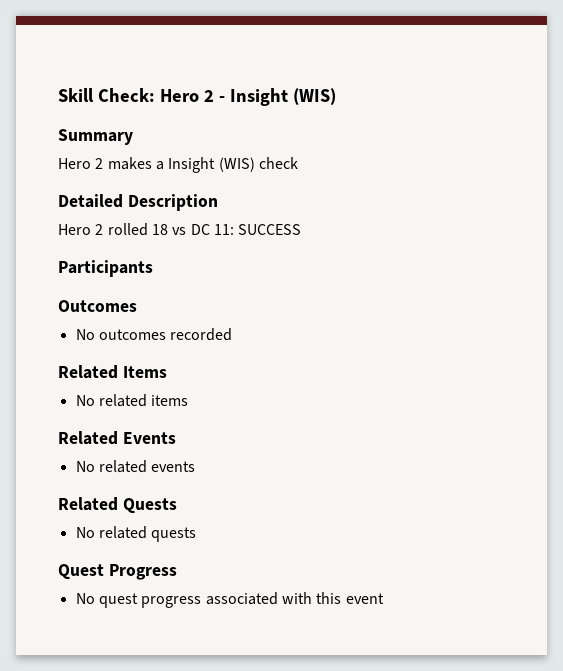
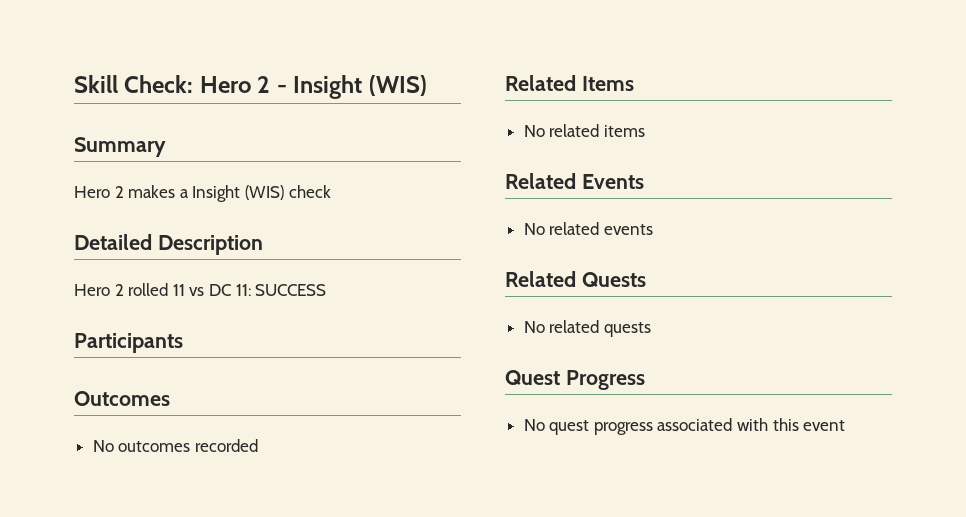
[151,224,168,235] 18 -> [172,284,185,296] 11

